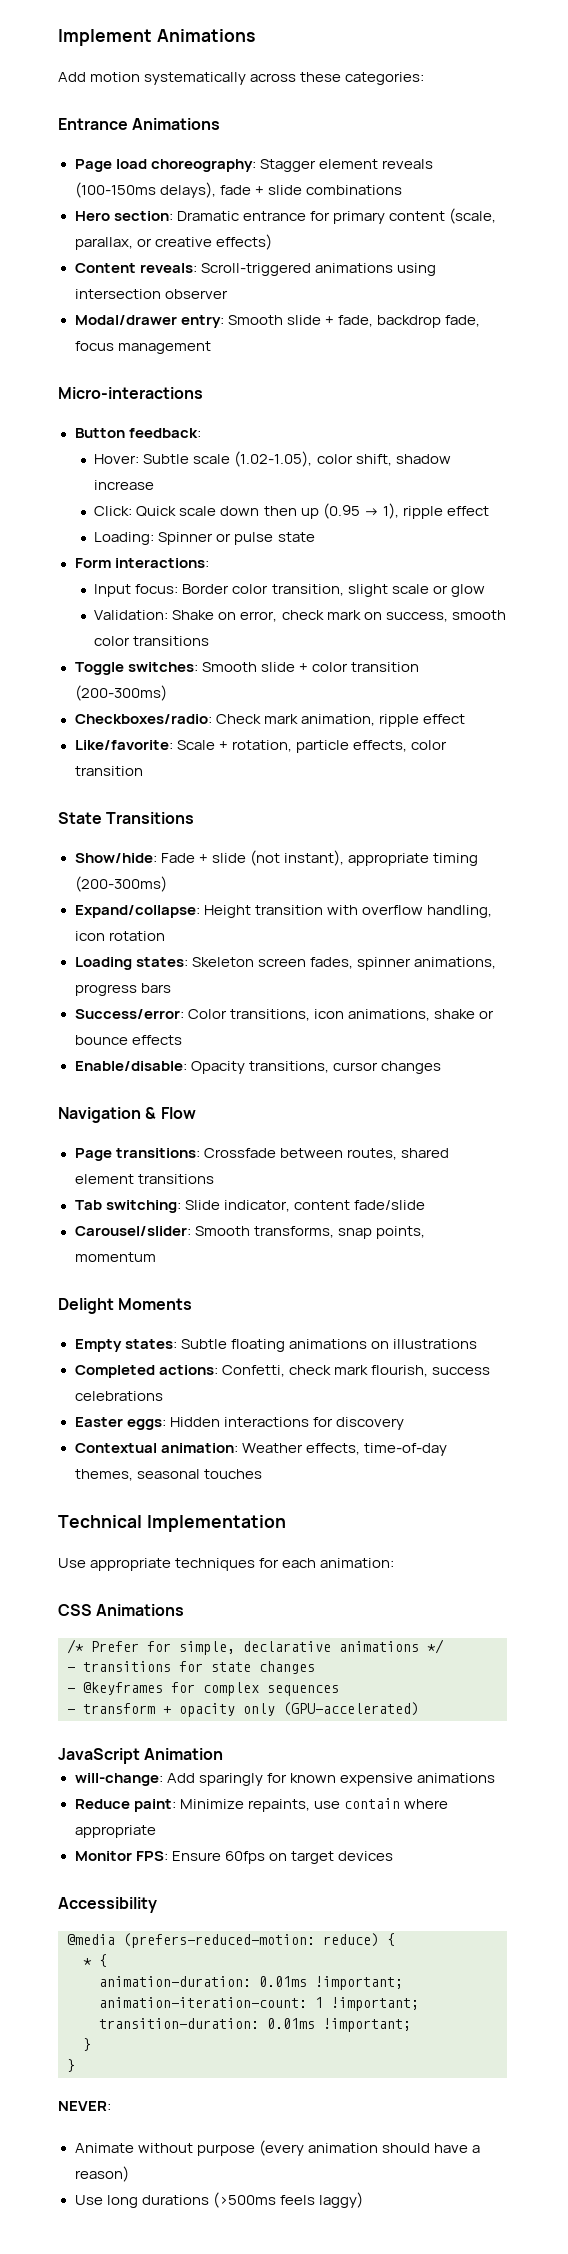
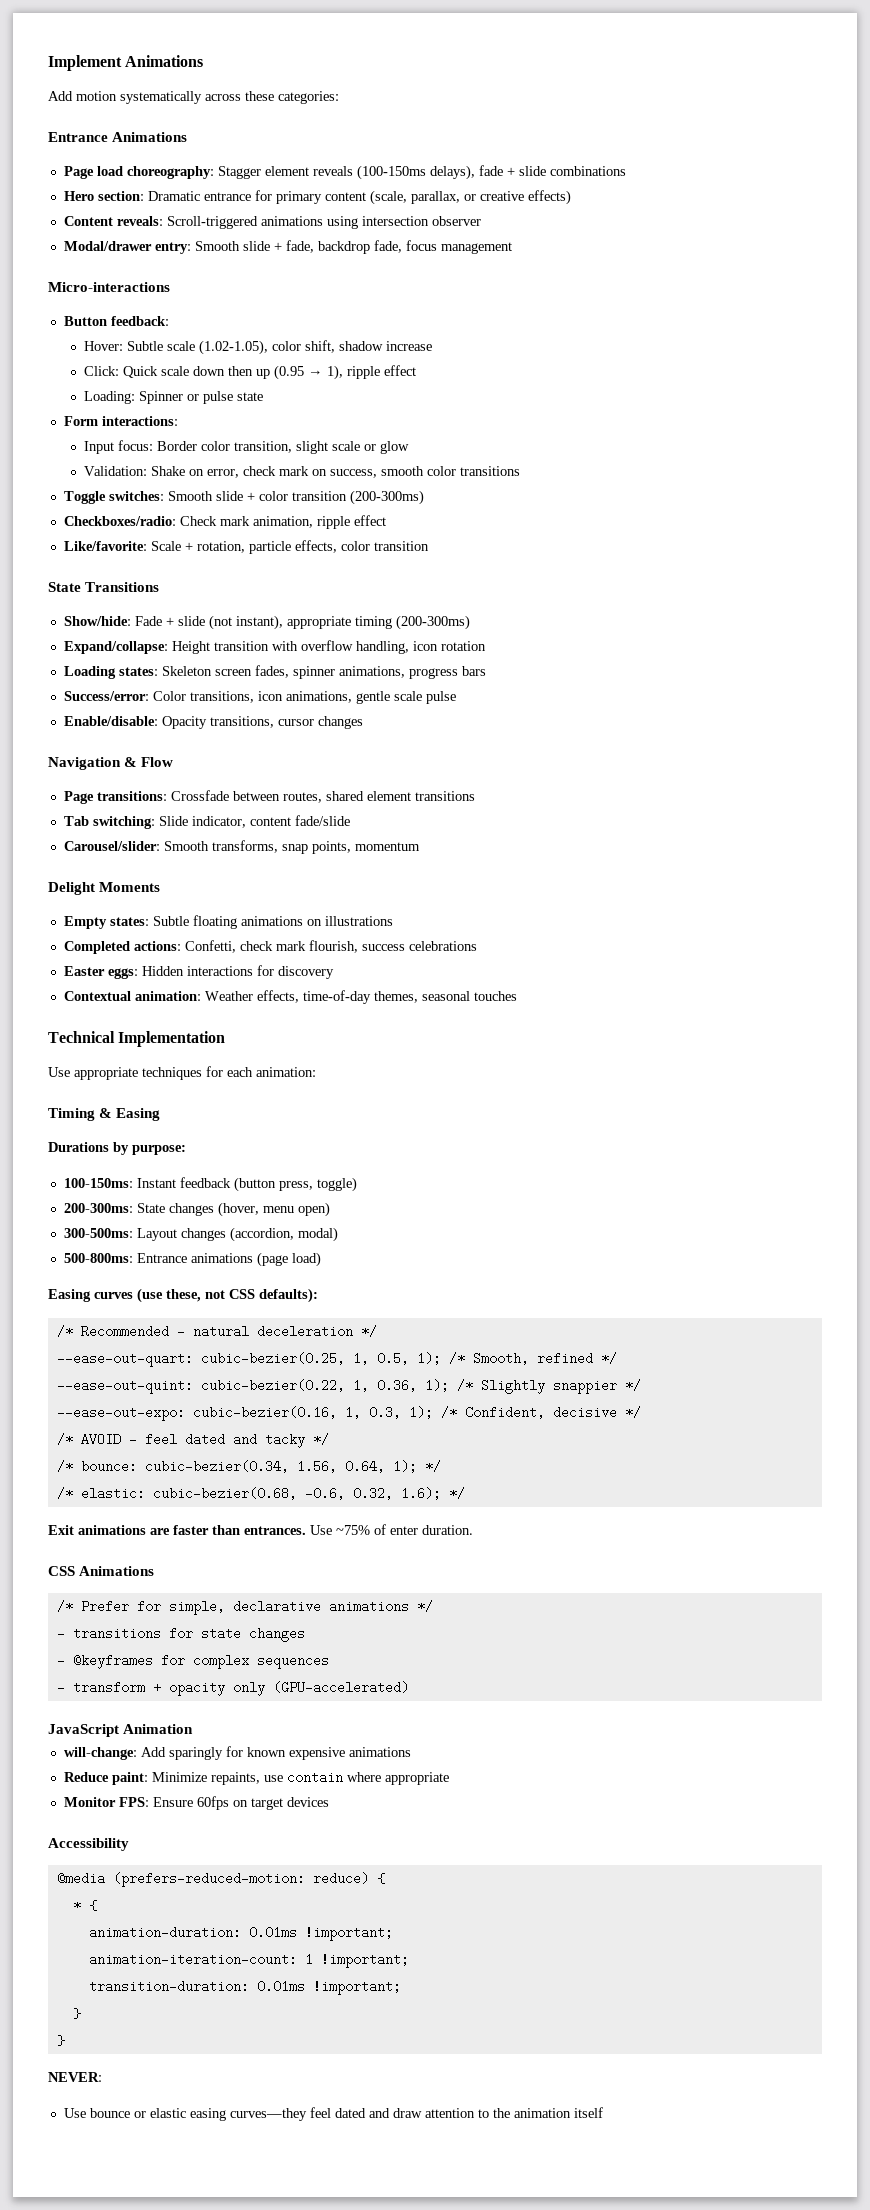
[433,1009,494,1019] [74,1035,182,1045] shake or bounce effects -> [355,691,456,704] gentle scale pulse
(395, 1563) none -> [48,1108,161,1121] [48,1142,186,1155] [63,1177,357,1192] [63,1202,330,1217] [63,1227,338,1242] [63,1252,321,1267] [48,1288,318,1303] [56,1325,377,1338] [56,1352,617,1367] [56,1379,641,1394] [56,1406,641,1421] [56,1433,329,1448] [56,1460,441,1473] [56,1487,465,1500] [48,1524,473,1535] // Timing & Easing // Durations by purpose: // 100-150ms: Instant feedback (button press, toggle) // 200-300ms: State changes (hover, menu open) // 300-500ms: Layout changes (accordion, modal) // 500-800ms: Entrance animations (page load) // Easing curves (use these, not CSS defaults): // /* Recommended - natural deceleration */ // --ease-out-quart: cubic-bezier(0.25, 1, 0.5, 1); /* Smooth, refined */ // --ease-out-quint: cubic-bezier(0.22, 1, 0.36, 1); /* Slightly snappier */ // --ease-out-expo: cubic-bezier(0.16, 1, 0.3, 1); /* Confident, decisive */ // /* AVOID - feel dated and tacky */ // /* bounce: cubic-bezier(0.34, 1.56, 0.64, 1); */ // /* elastic: cubic-bezier(0.68, -0.6, 0.32, 1.6); */ // Exit animations are faster than entrances. Use ~75% of enter duration.
[74,2140,480,2156] [74,2166,129,2182] [74,2192,363,2208] Animate without purpose (every animation should have a reason) // Use long durations (>500ms feels laggy) -> [63,2107,603,2121] Use bounce or elastic easing curves—they feel dated and draw attention to the animation itself

